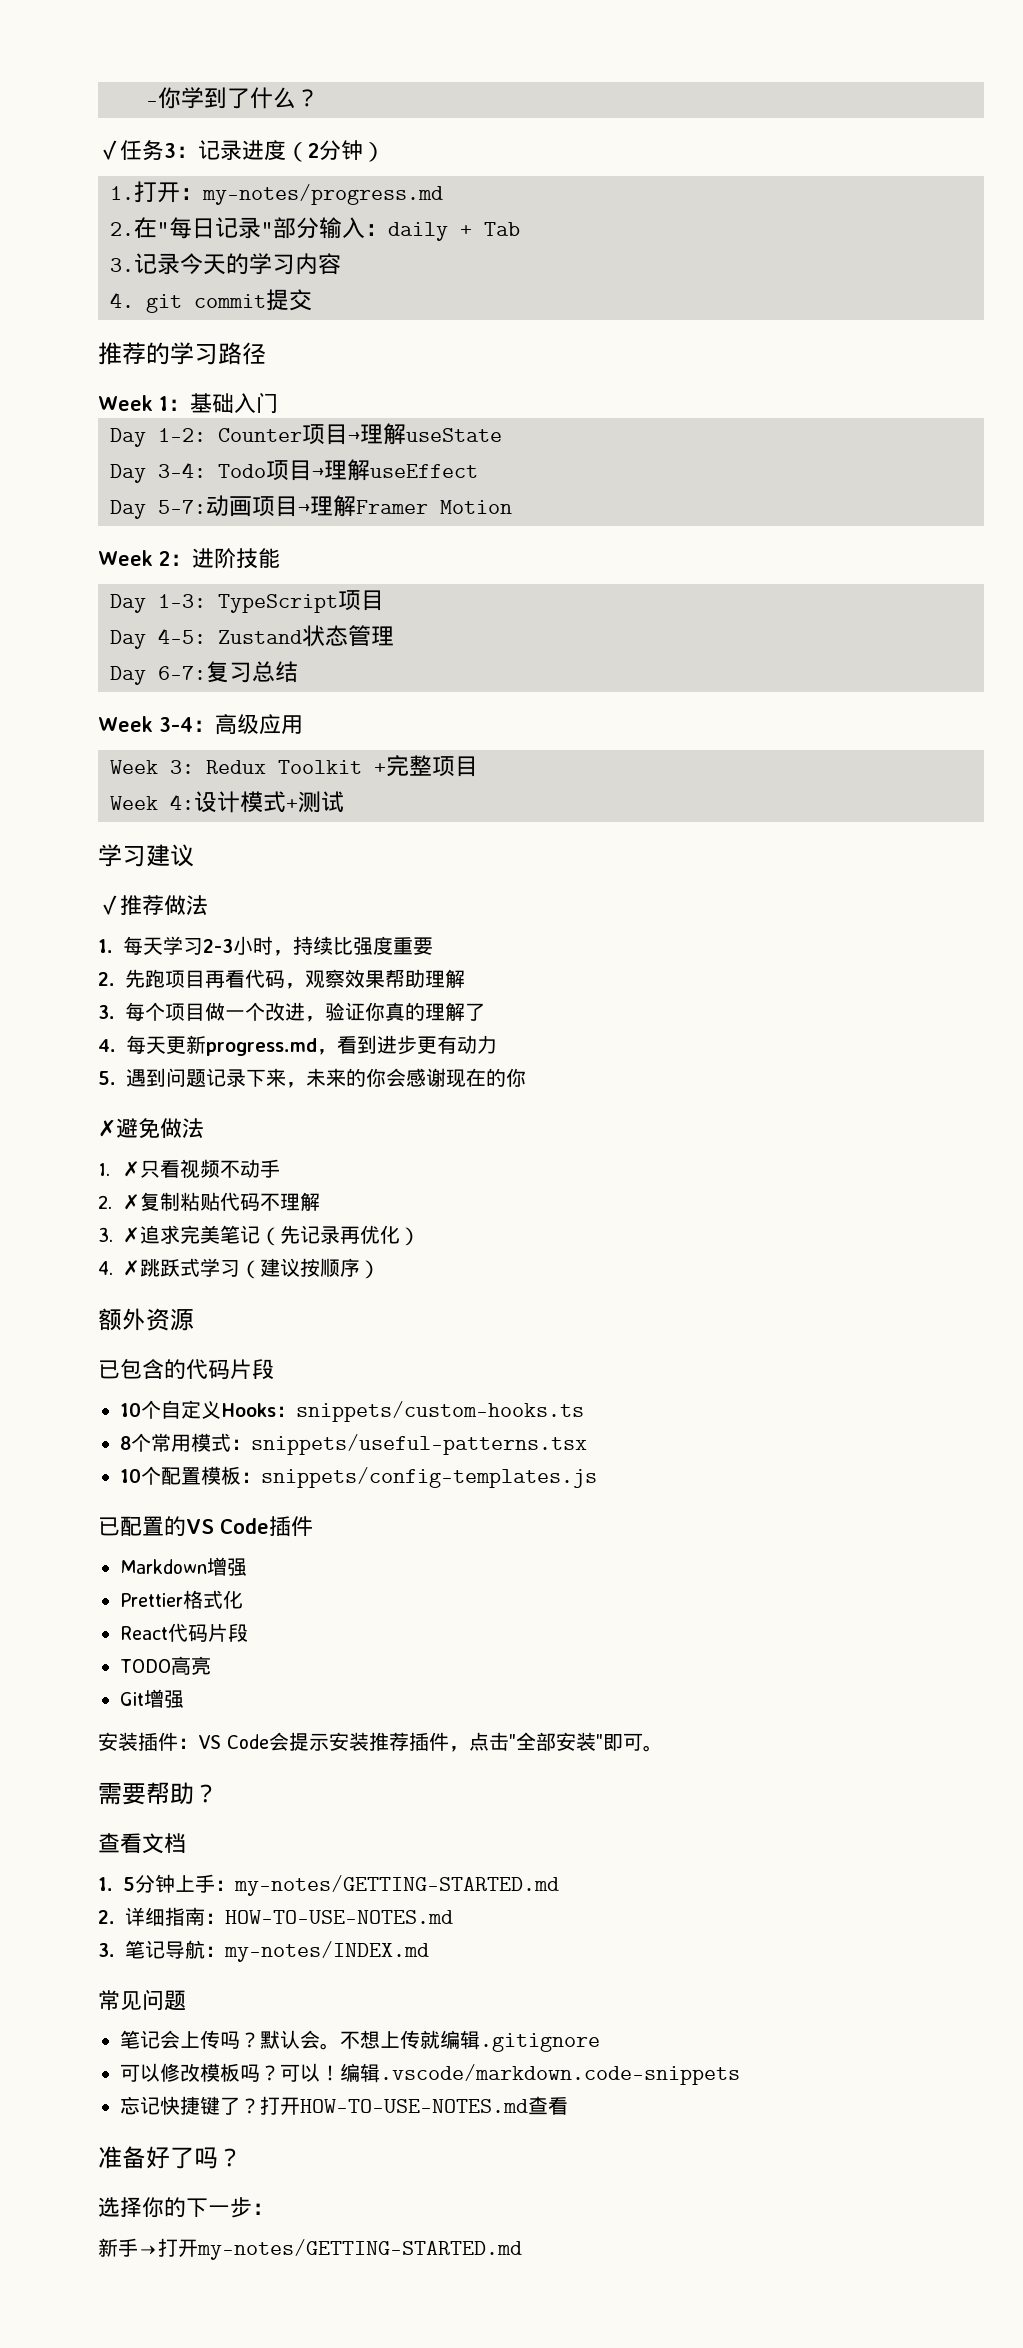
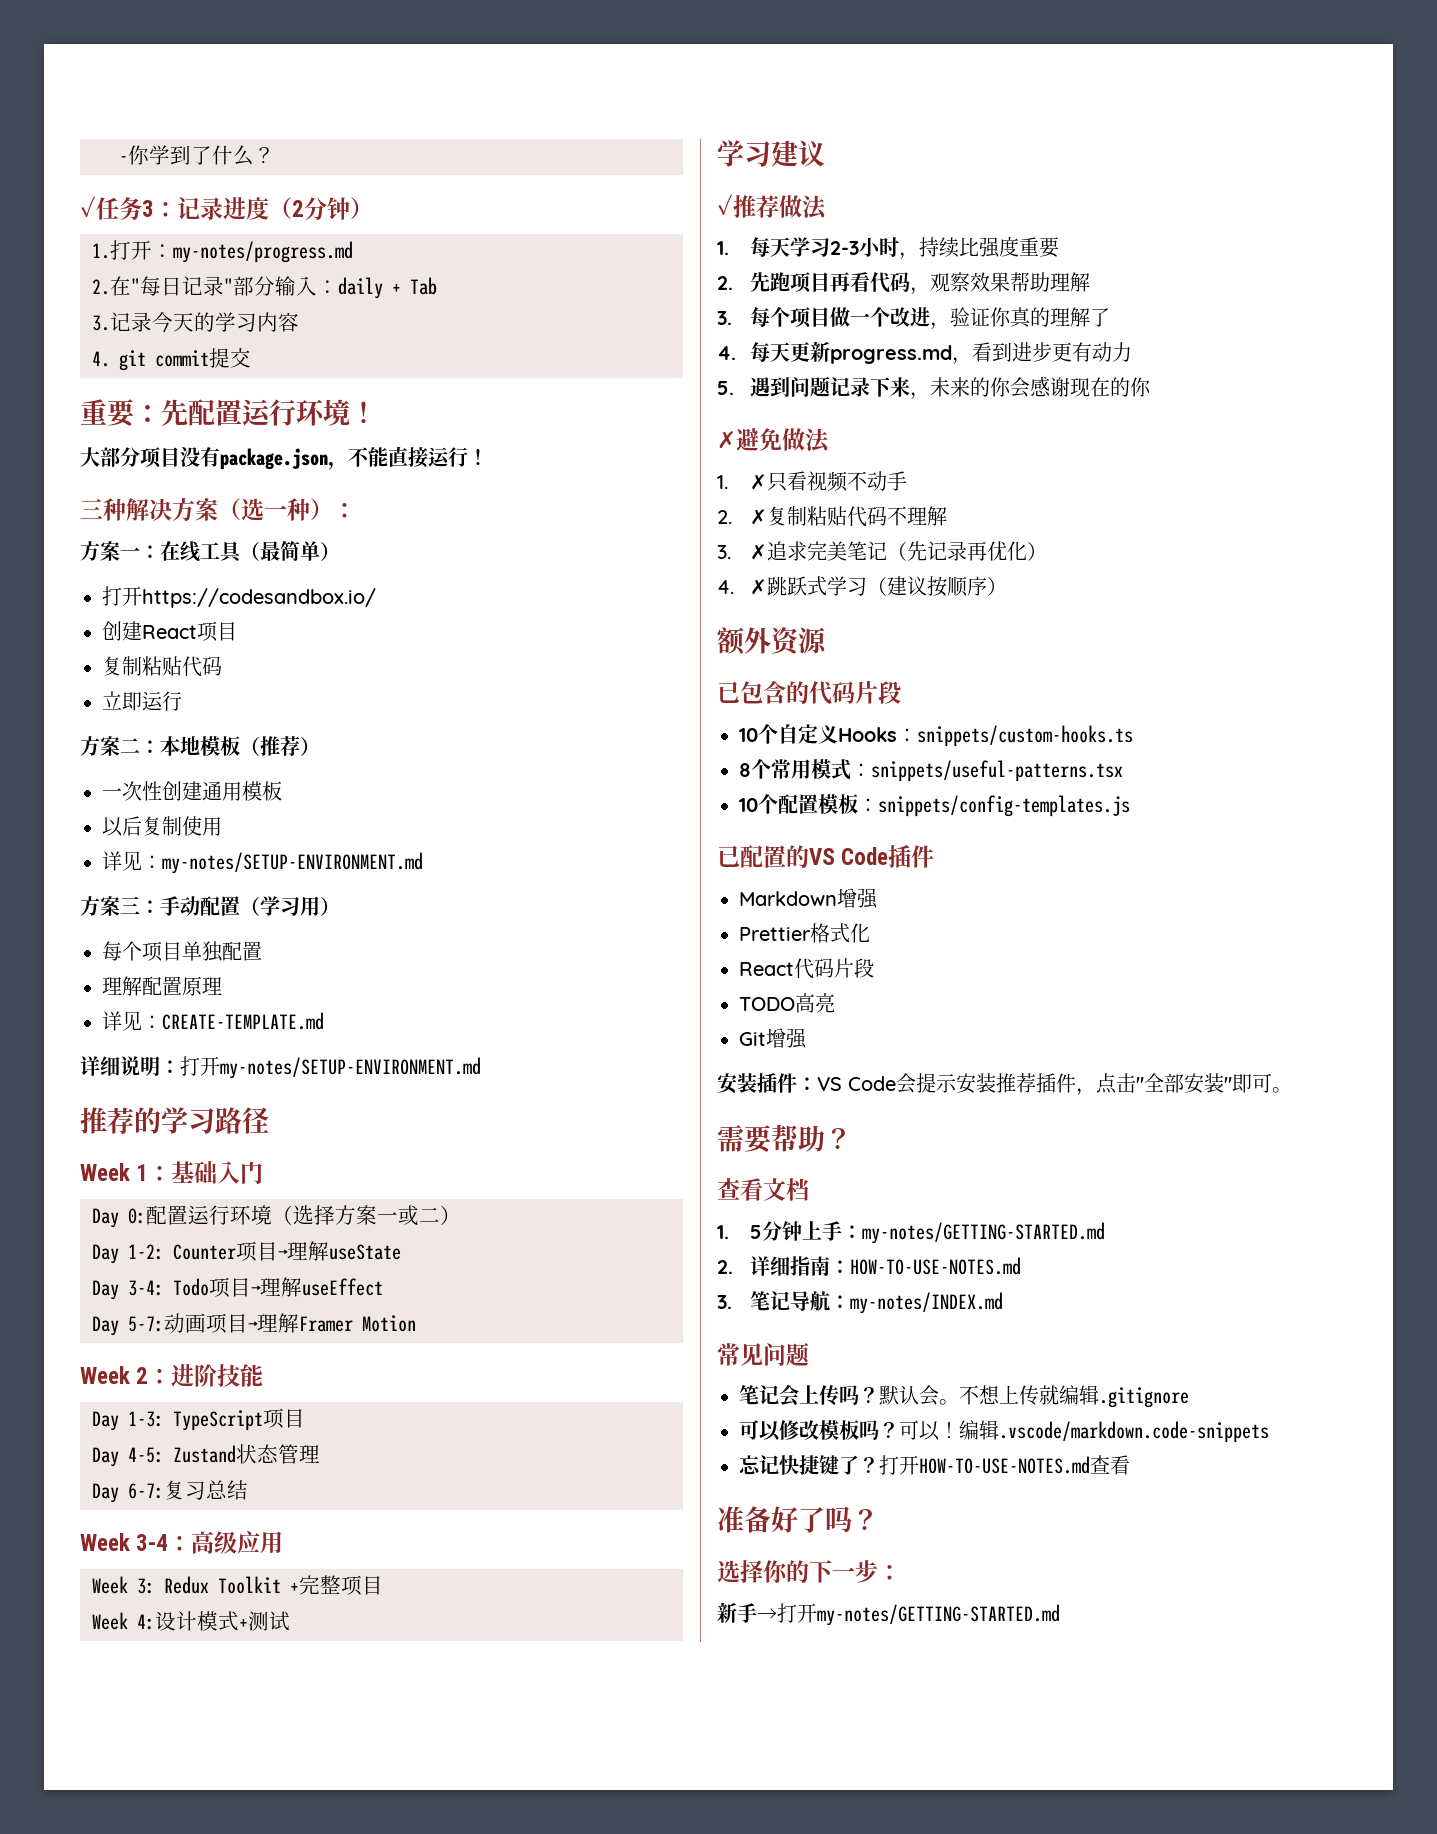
(312, 300) none -> [80,399,377,427] [80,446,488,470] [80,498,356,521] [80,541,340,563] [102,586,376,608] [102,621,237,642] [102,656,222,677] [102,691,182,711] [80,736,320,756] [102,781,282,801] [102,816,222,837] [102,851,423,874] [80,896,340,916] [102,941,262,962] [102,976,222,996] [102,1011,324,1031] [80,1056,481,1079] // 重要：先配置运行环境！ // 大部分项目没有package.json，不能直接运行！ // 三种解决方案（选一种）： // 方案一：在线工具（最简单） // 打开https://codesandbox.io/ // 创建React项目 // 复制粘贴代码 // 立即运行 // 方案二：本地模板（推荐） // 一次性创建通用模板 // 以后复制使用 // 详见：my-notes/SETUP-ENVIRONMENT.md // 方案三：手动配置（学习用） // 每个项目单独配置 // 理解配置原理 // 详见：CREATE-TEMPLATE.md // 详细说明：打开my-notes/SETUP-ENVIRONMENT.md
(278, 403) none -> [92,1205,461,1228] // Day 0:配置运行环境（选择方案一或二）

